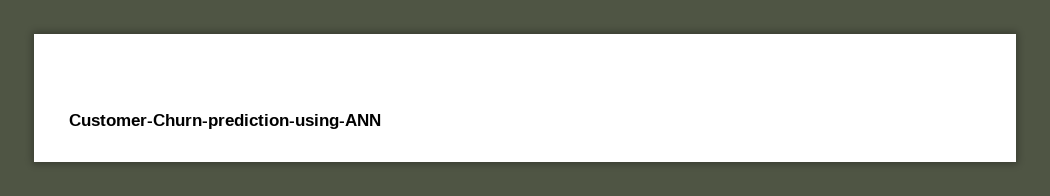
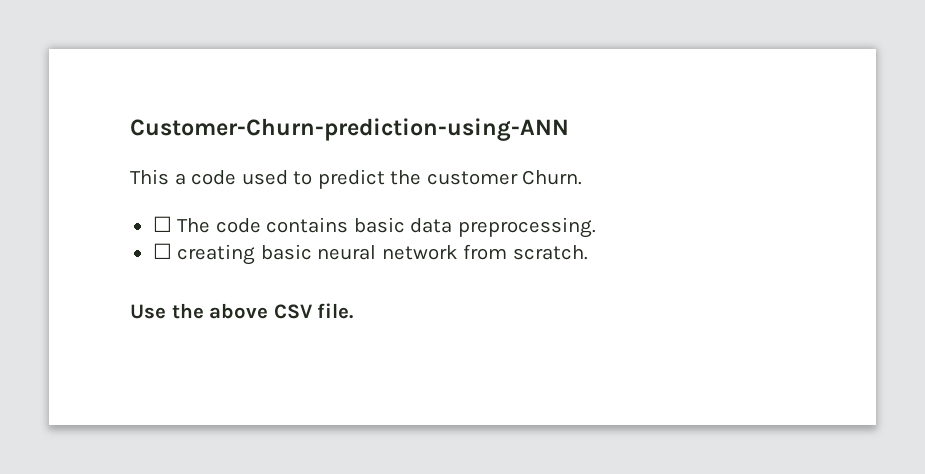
(381, 121) none -> [130,169,583,189] [152,216,596,238] [152,243,588,265] [130,303,354,319] // This a code used to predict the customer Churn. // ☐ The code contains basic data preprocessing. // ☐ creating basic neural network from scratch. // Use the above CSV file.

